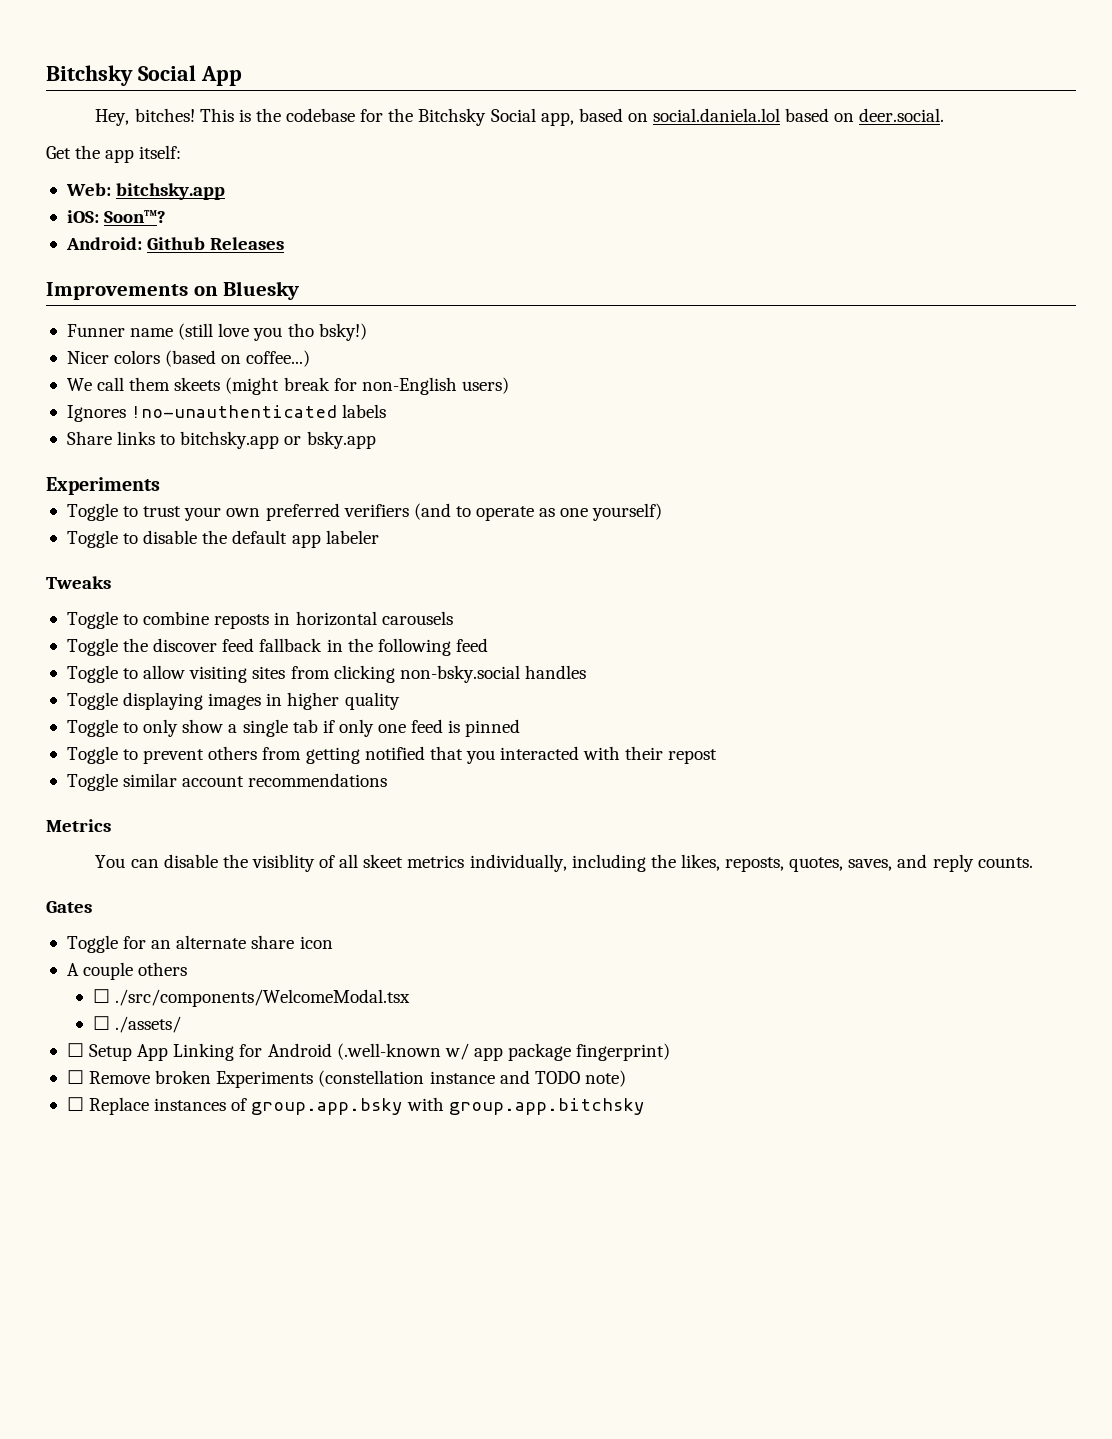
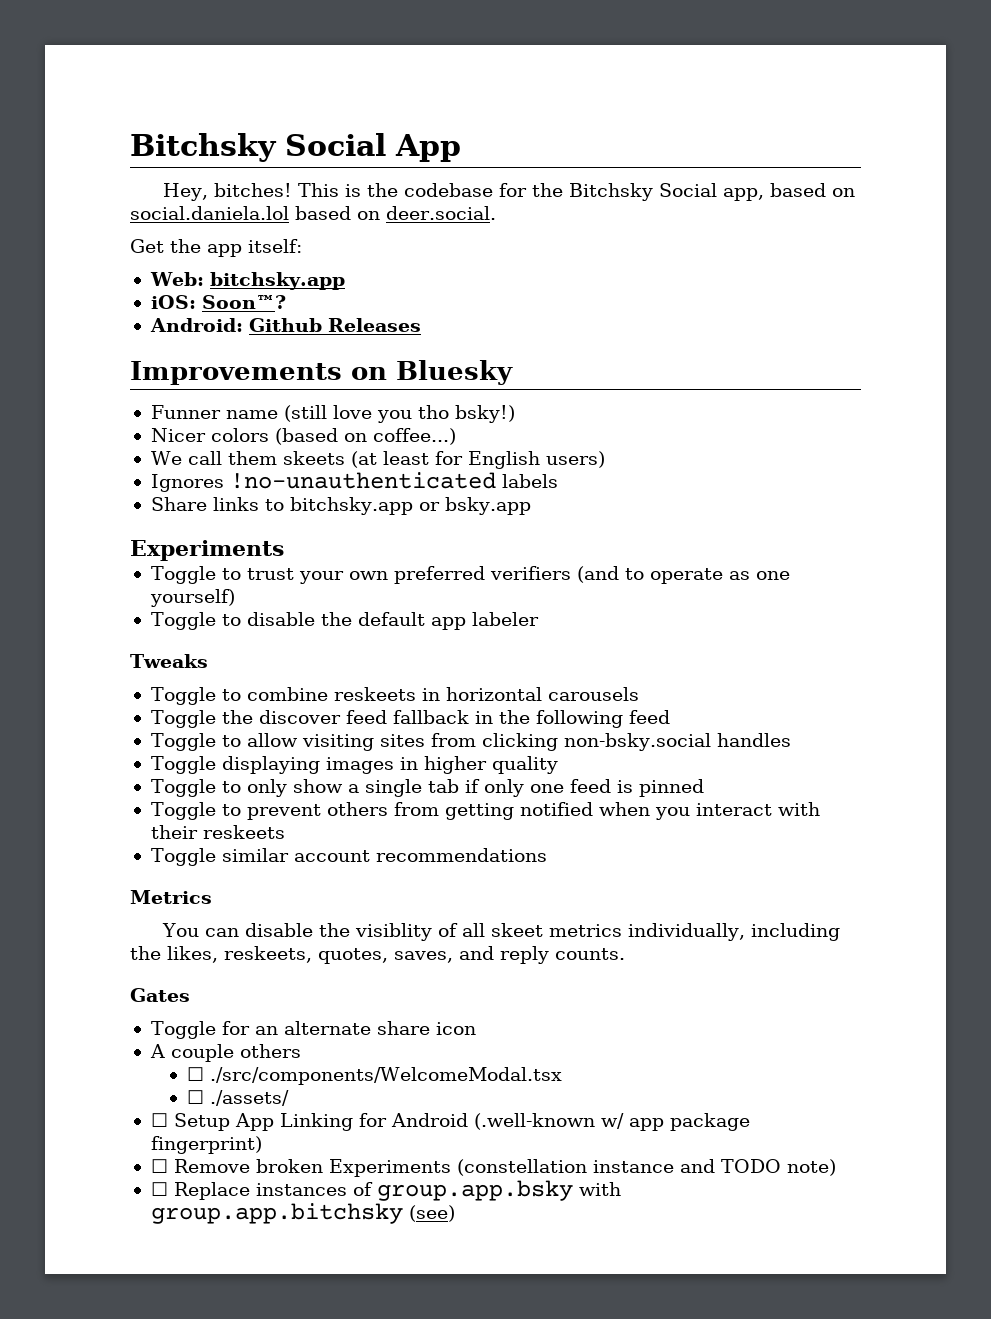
[225,377,457,395] (might break for non-English -> [350,451,540,469] (at least for English
[214,614,270,629] reposts -> [333,687,416,701] reskeets
[429,746,580,764] that you interacted -> [598,802,772,820] when you interact
[668,749,718,764] repost -> [202,825,285,839] reskeets
[725,857,785,872] reposts, -> [224,946,312,963] reskeets,
(644, 1106) none -> [408,1205,455,1222] (see)

